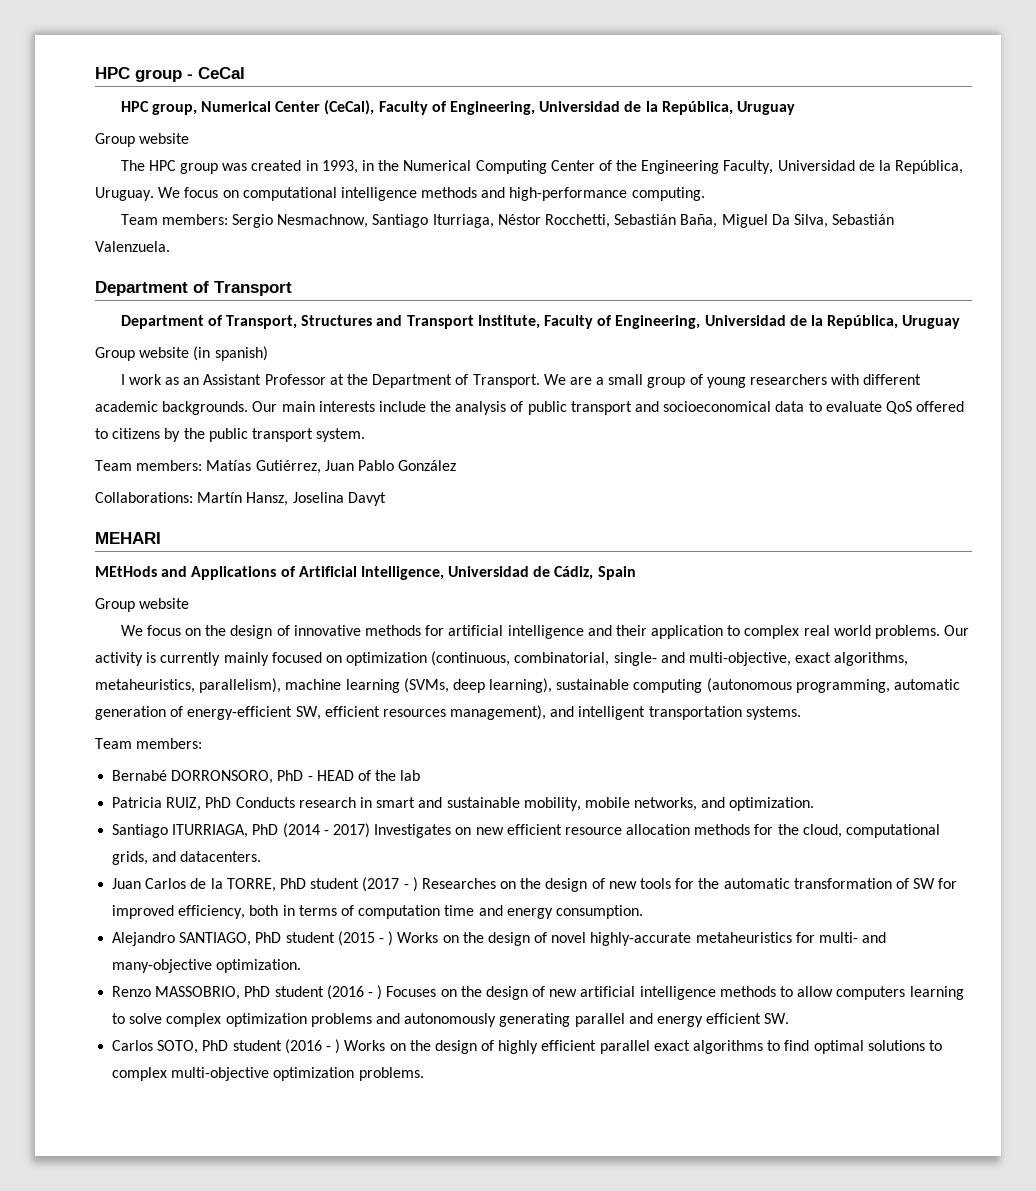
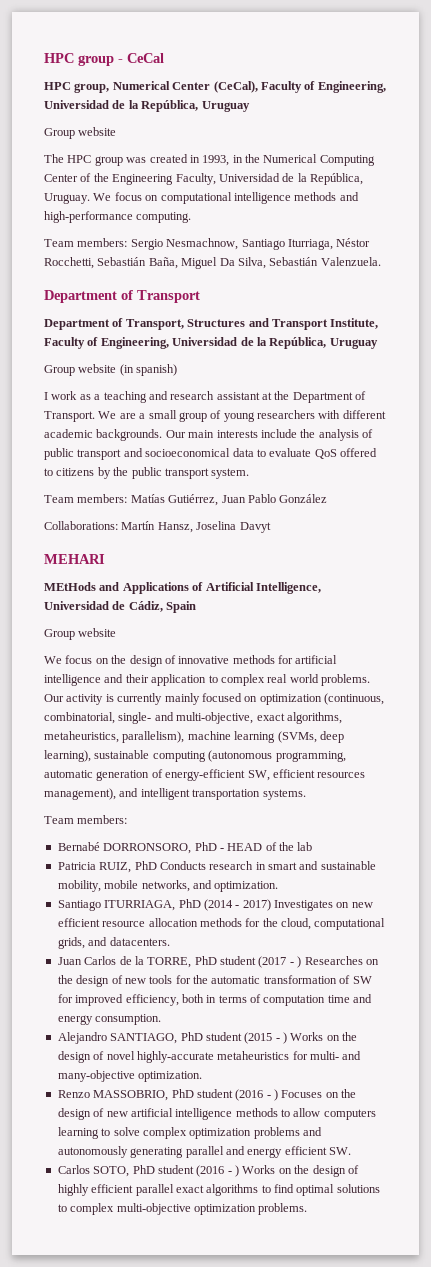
[183,374,326,385] an Assistant Professor -> [94,391,260,403] a teaching and research assistant

